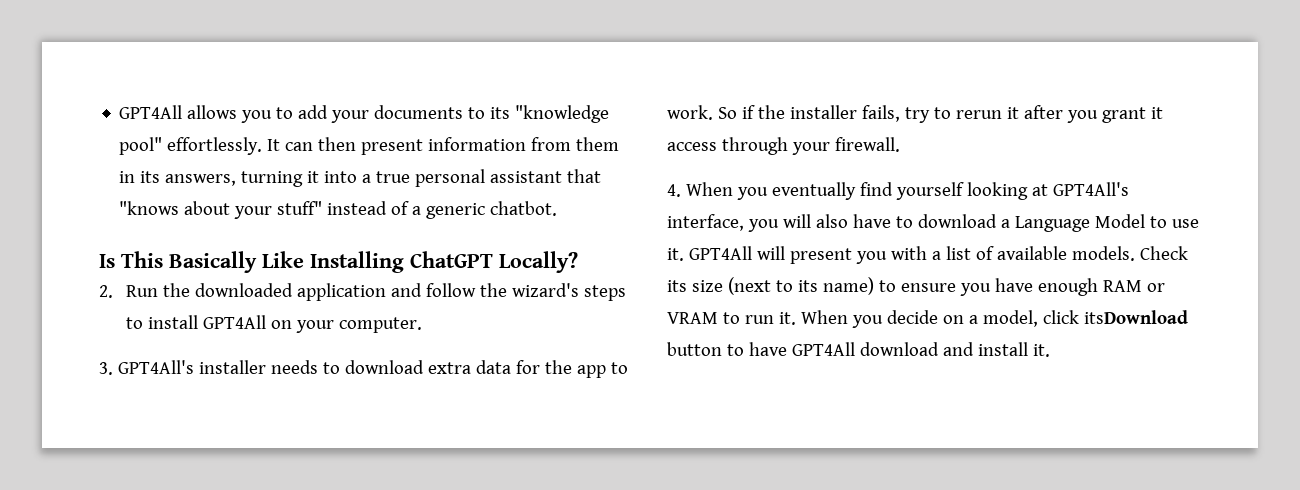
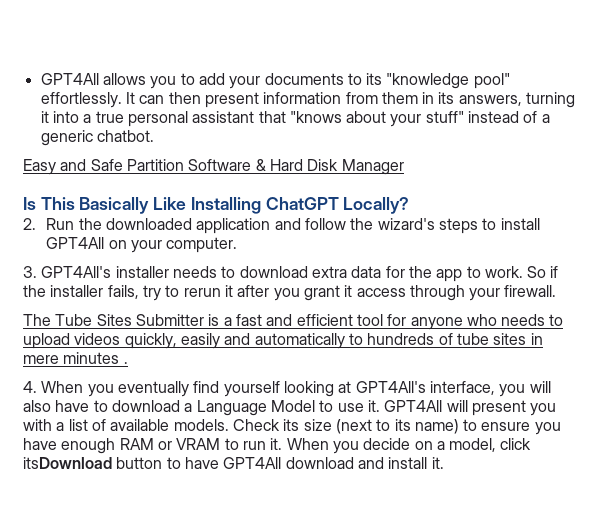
(558, 208) none -> [23,159,404,175] // Easy and Safe Partition Software & Hard Disk Manager
(900, 144) none -> [23,314,564,330] [23,333,543,349] [23,352,128,364] // The Tube Sites Submitter is a fast and efficient tool for anyone who needs to upload videos quickly, easily and automatically to hundreds of tube sites in mere minutes .

